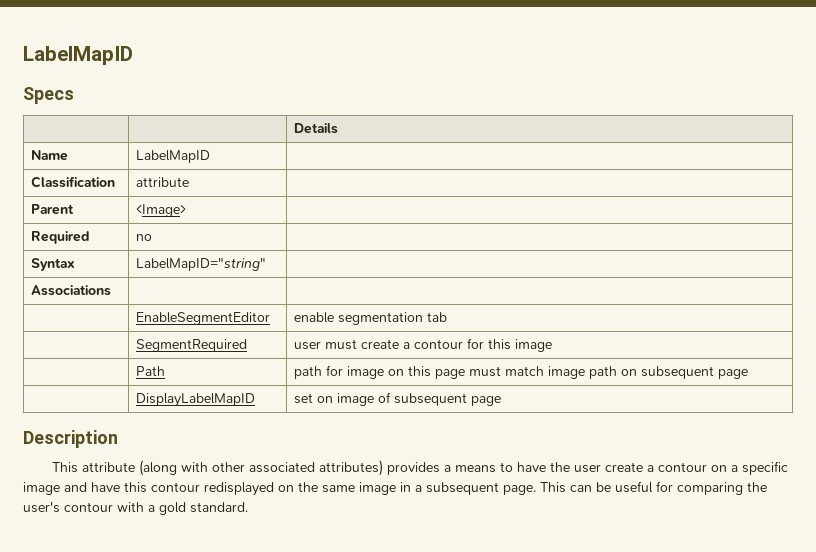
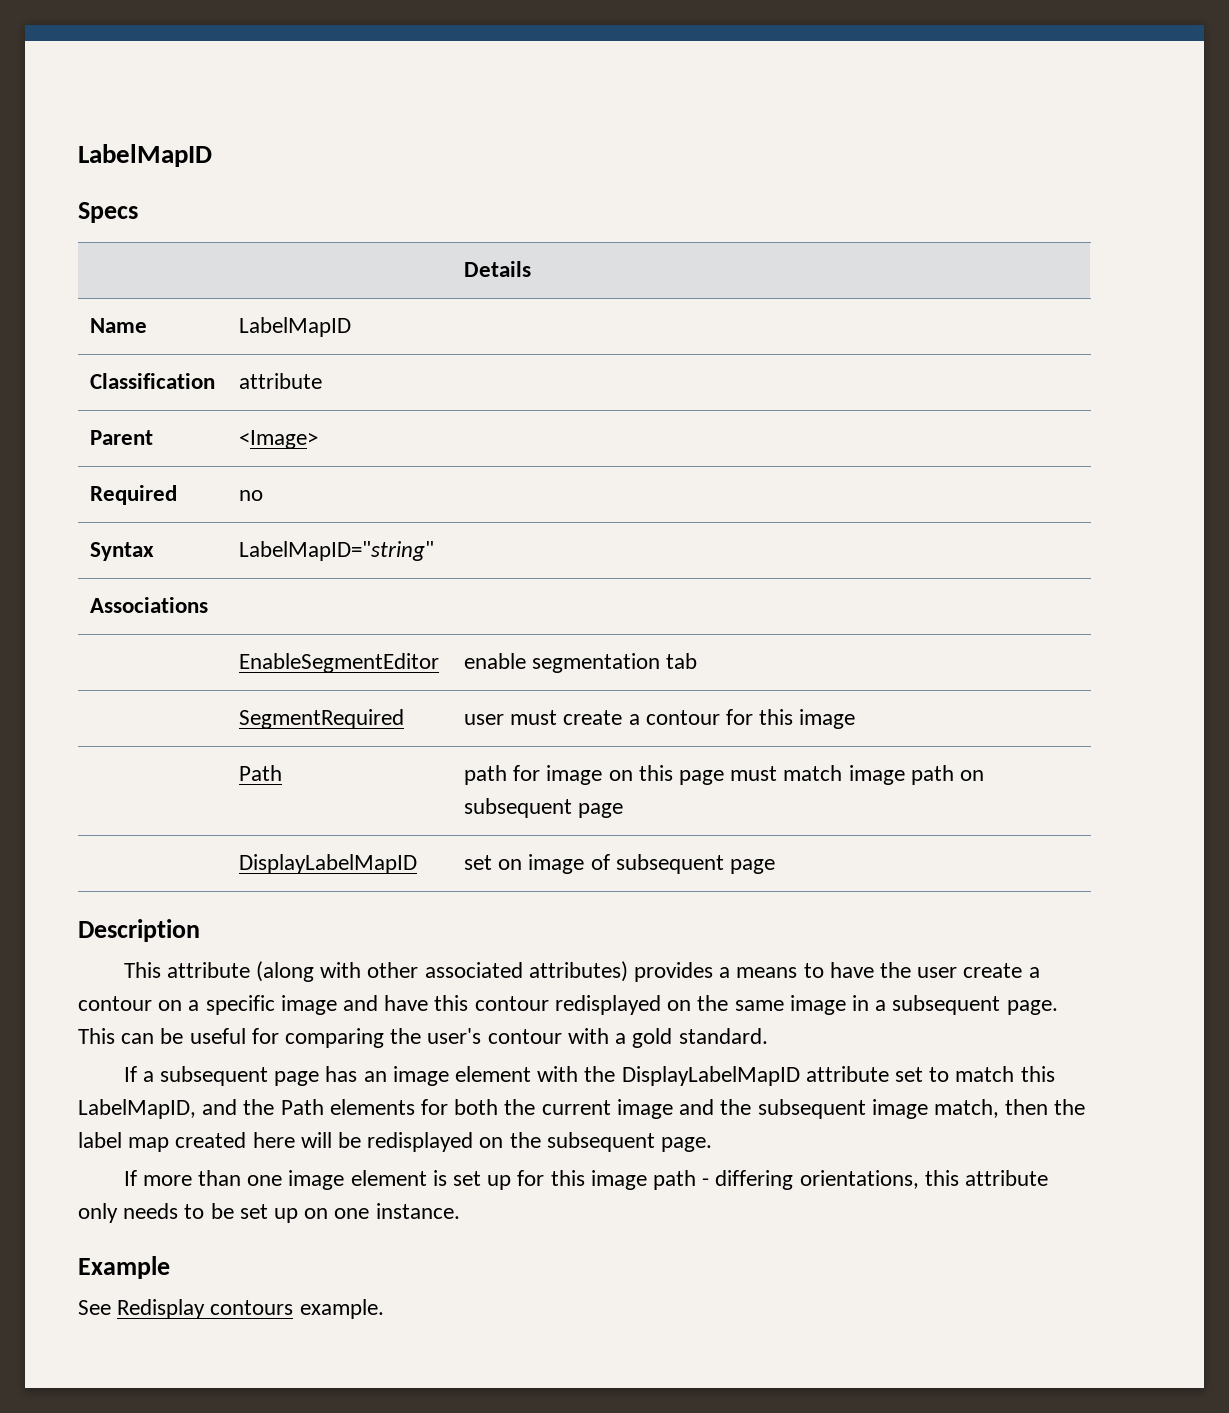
(248, 507) none -> [123,1066,1055,1086] [78,1099,1086,1119] [78,1132,713,1152] [123,1170,1049,1190] [78,1203,460,1223] [78,1256,170,1279] [78,1299,384,1319] // If a subsequent page has an image element with the DisplayLabelMapID attribute set to match this LabelMapID, and the Path elements for both the current image and the subsequent image match, then the label map created here will be redisplayed on the subsequent page. // If more than one image element is set up for this image path - differing orientations, this attribute only needs to be set up on one instance. // Example // See Redisplay contours example.

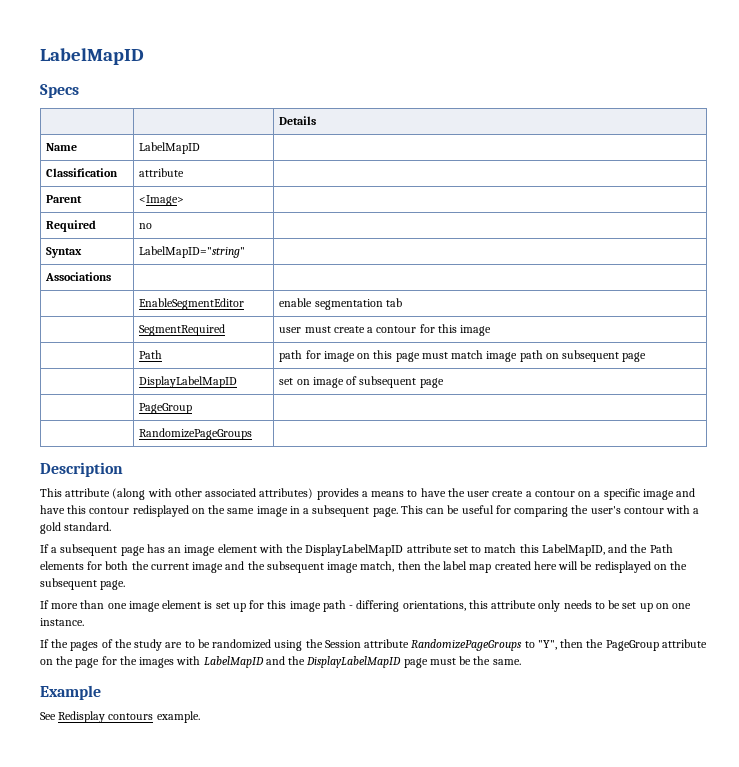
(775, 866) none -> [139,403,193,414] [139,428,253,440] // | PageGroup | // | RandomizePageGroups |
(460, 1211) none -> [40,639,707,651] [40,656,521,668] // If the pages of the study are to be randomized using the Session attribute RandomizePageGroups to "Y", then the PageGroup attribute on the page for the images with LabelMapID and the DisplayLabelMapID page must be the same.

